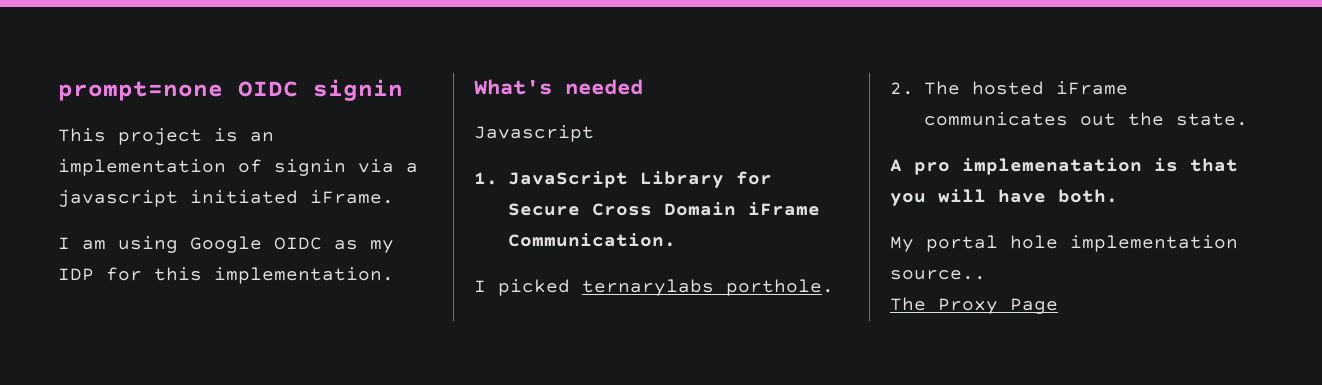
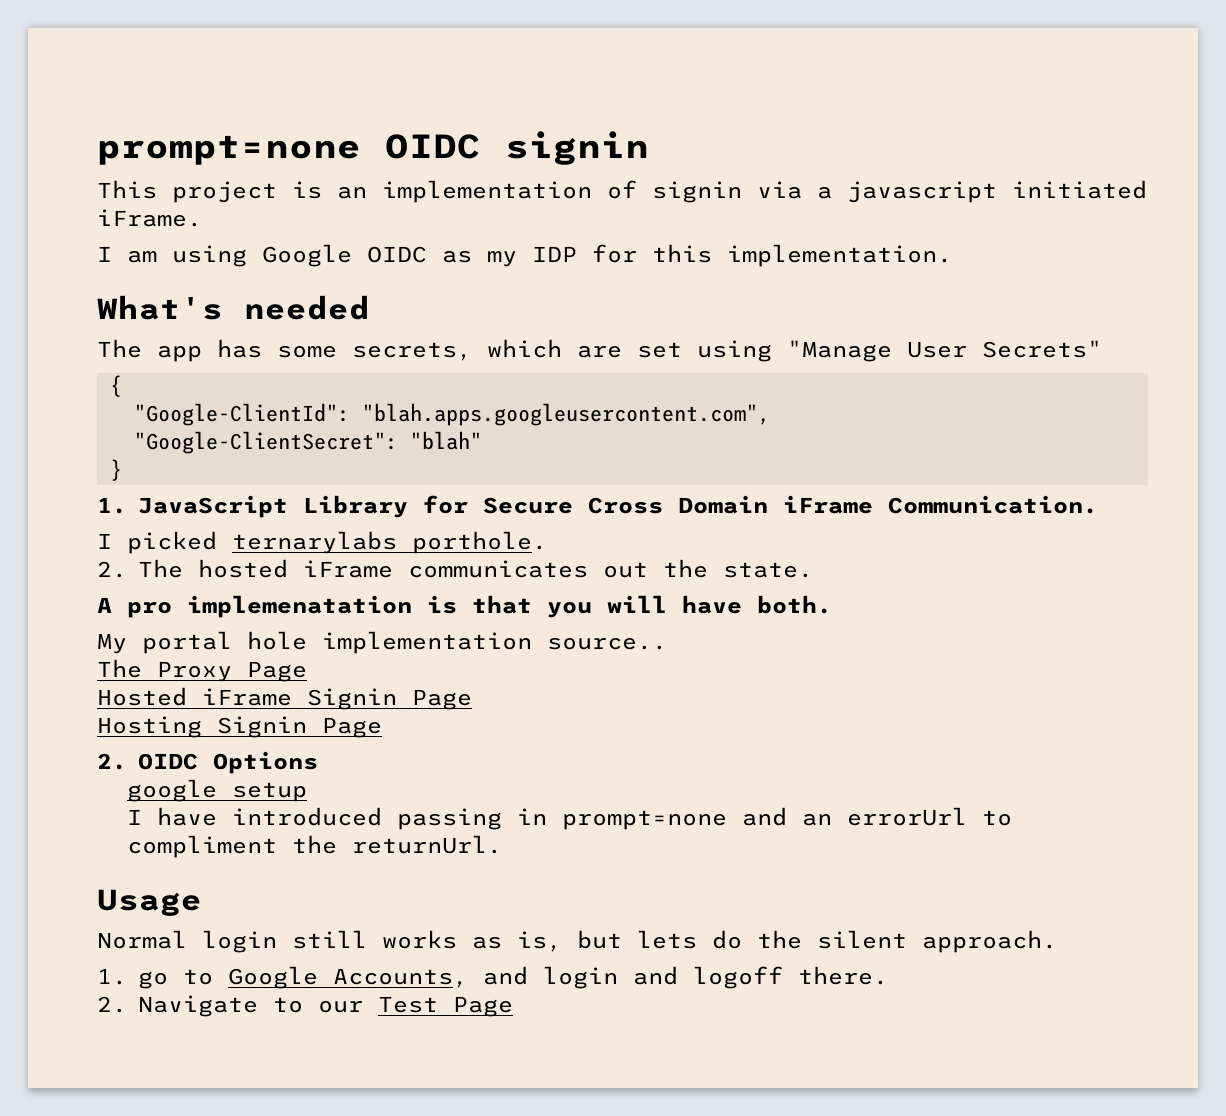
[474,125,594,142] Javascript -> [97,339,1102,362] [109,375,122,397] [133,403,770,426] [133,431,482,454] [109,459,122,481] The app has some secrets, which are set using "Manage User Secrets" // { // "Google-ClientId": "blah.apps.googleusercontent.com", // "Google-ClientSecret": "blah" // }
(1058, 306) none -> [97,687,472,710] [97,716,382,738] [97,751,318,774] [126,779,307,802] [126,807,1012,830] [126,835,502,858] [97,889,202,916] [97,930,1057,953] [97,966,888,989] [97,995,513,1017] // Hosted iFrame Signin Page // Hosting Signin Page // 2. OIDC Options // google setup // I have introduced passing in prompt=none and an errorUrl to compliment the returnUrl. // Usage // Normal login still works as is, but lets do the silent approach. // 1. go to Google Accounts, and login and logoff there. // 2. Navigate to our Test Page

